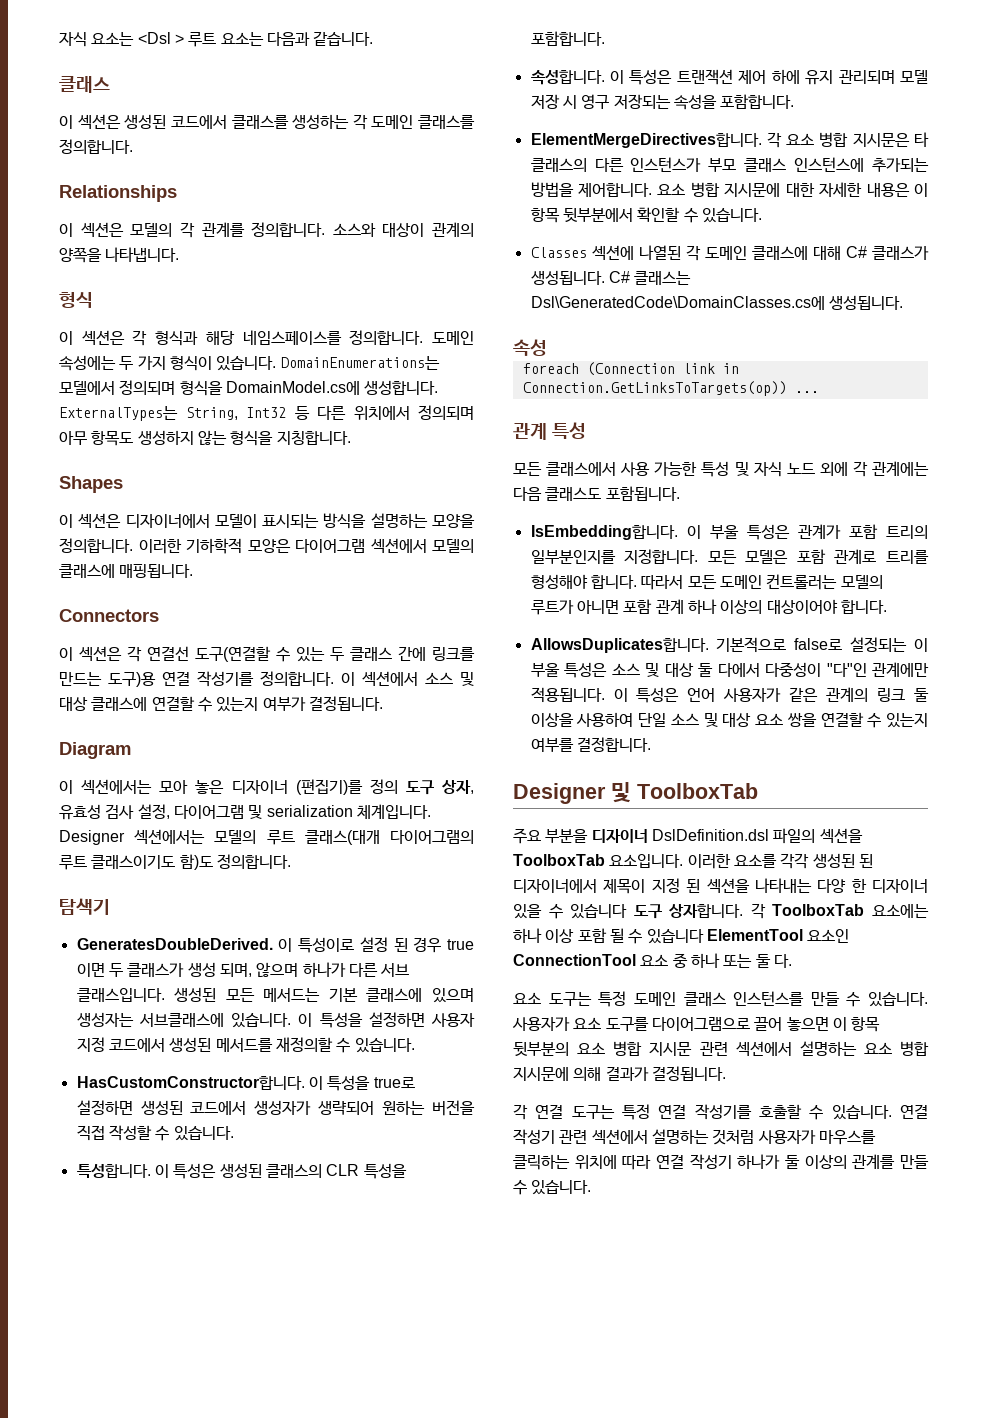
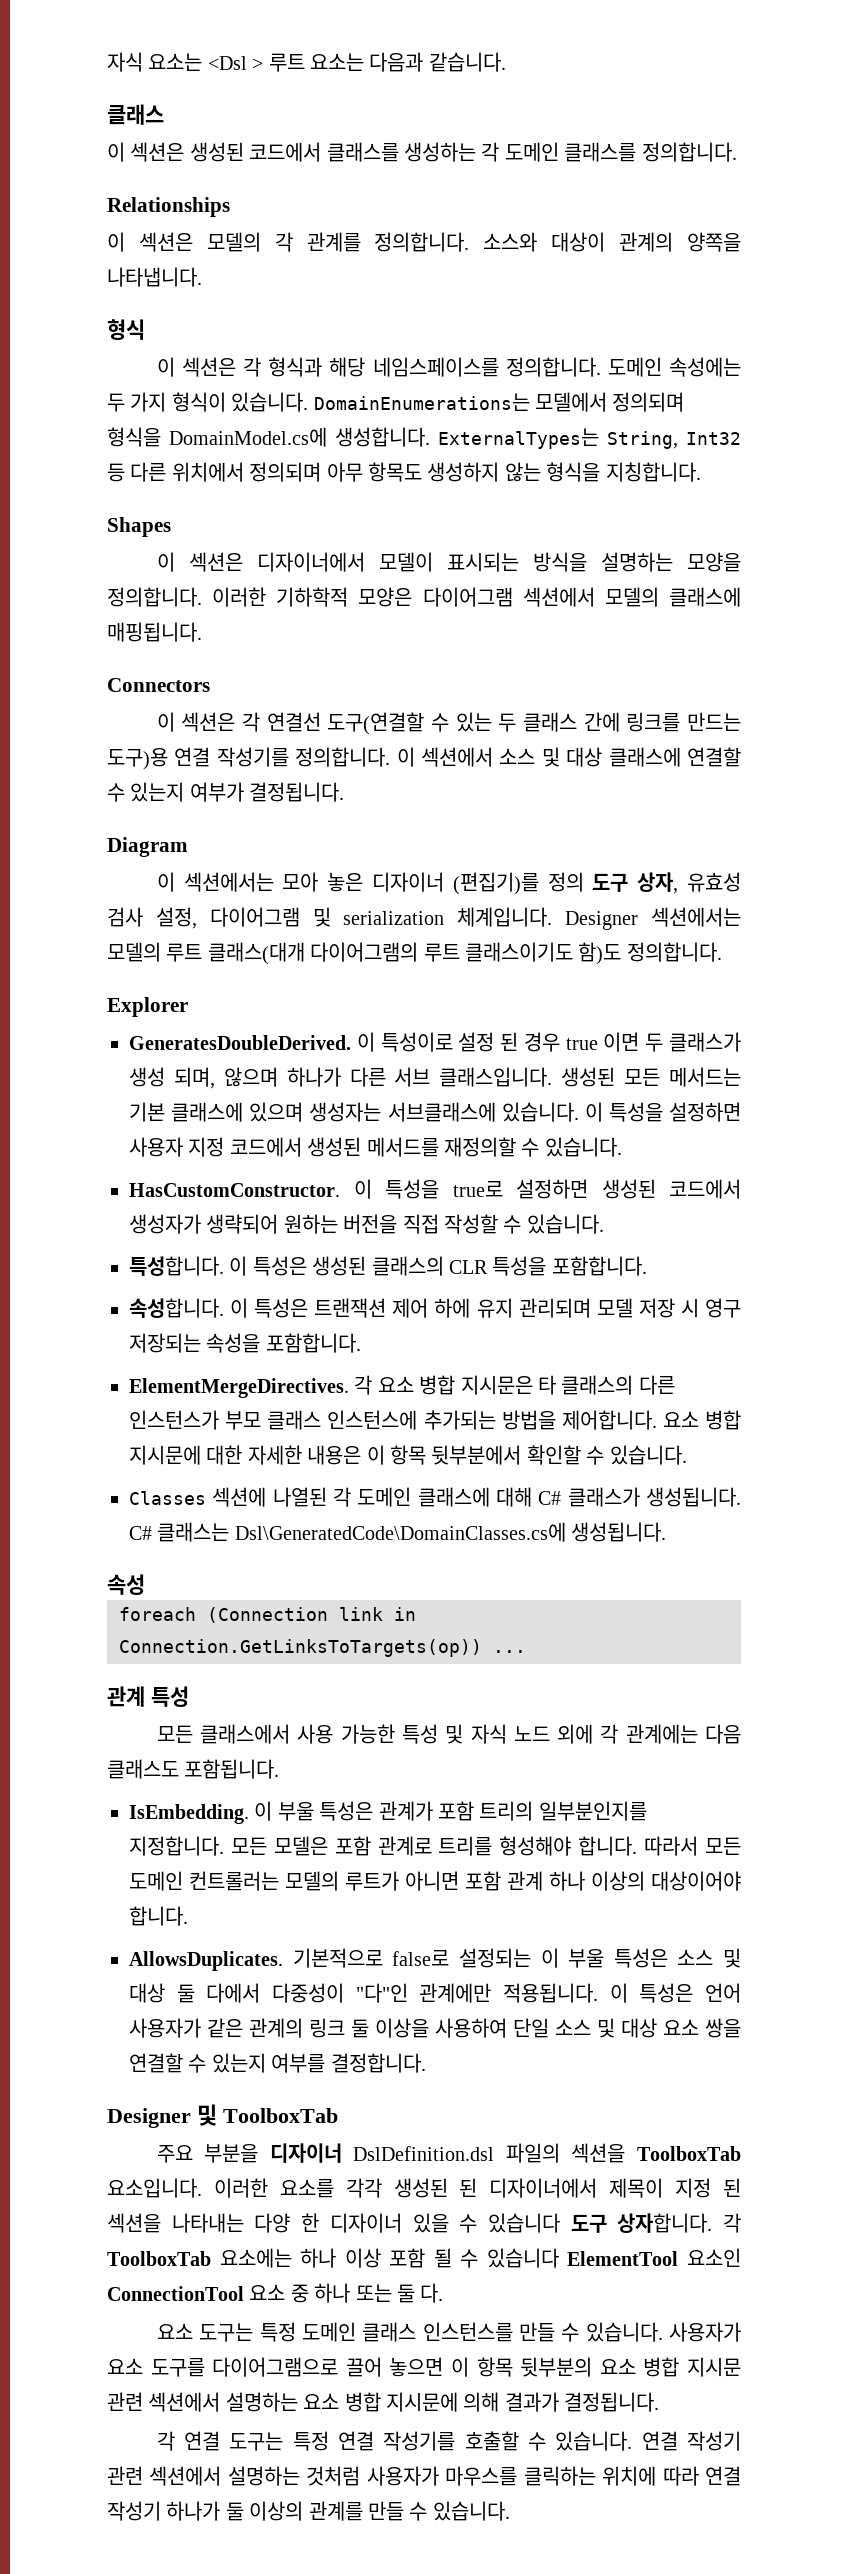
[59,898,110,915] 탐색기 -> [107,997,188,1017] Explorer
[76,1076,305,1090] HasCustomConstructor합니다. -> [129,1183,340,1197] HasCustomConstructor.
[530,133,762,148] ElementMergeDirectives합니다. -> [129,1378,349,1398] ElementMergeDirectives.
[530,525,678,540] IsEmbedding합니다. -> [129,1804,249,1824] IsEmbedding.
[530,638,709,653] AllowsDuplicates합니다. -> [129,1951,283,1971] AllowsDuplicates.

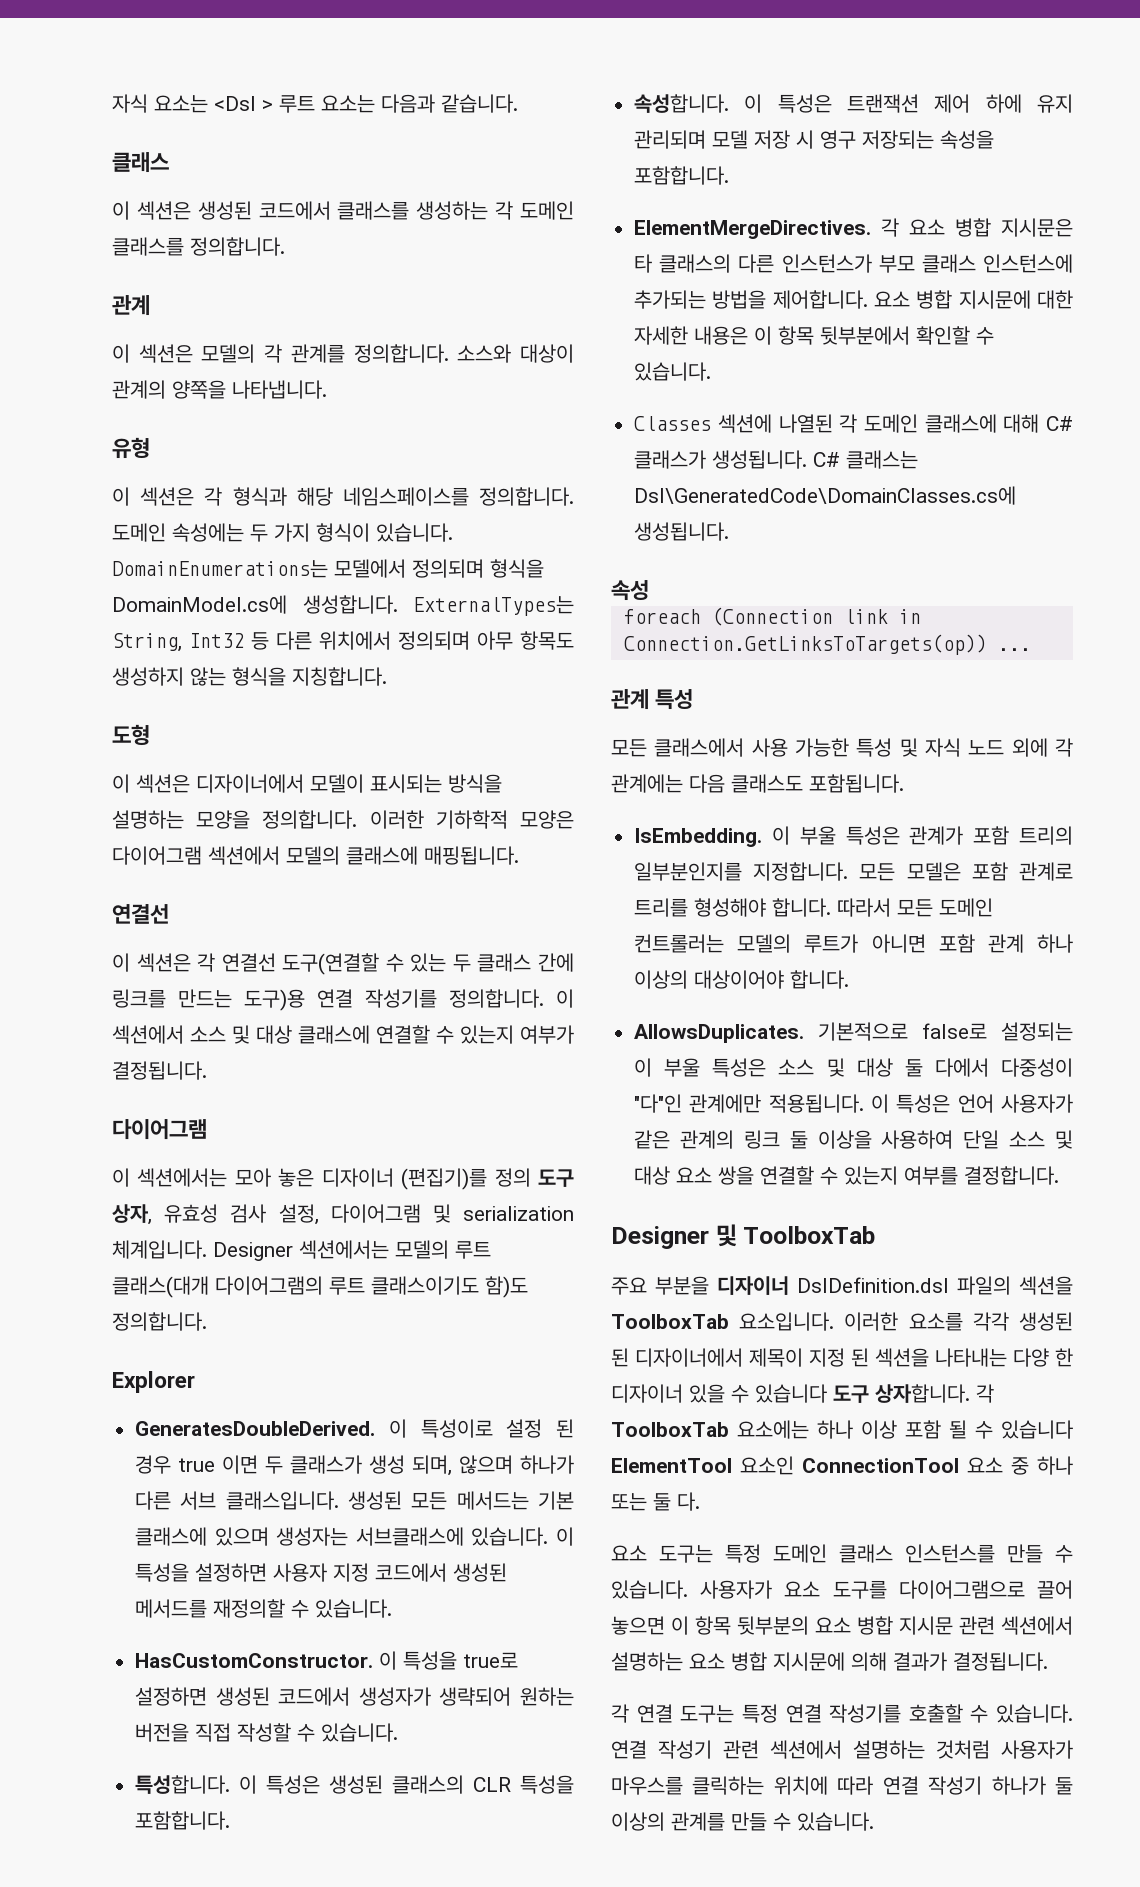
[107,197,230,217] Relationships -> [112,295,150,316] 관계
[107,319,145,340] 형식 -> [112,437,150,459] 유형
[107,517,171,537] Shapes -> [112,724,150,746] 도형
[107,678,210,692] Connectors -> [112,904,169,924] 연결선
[107,837,188,857] Diagram -> [112,1119,207,1140] 다이어그램

